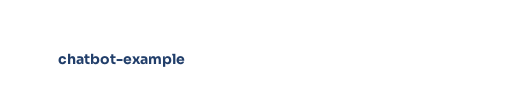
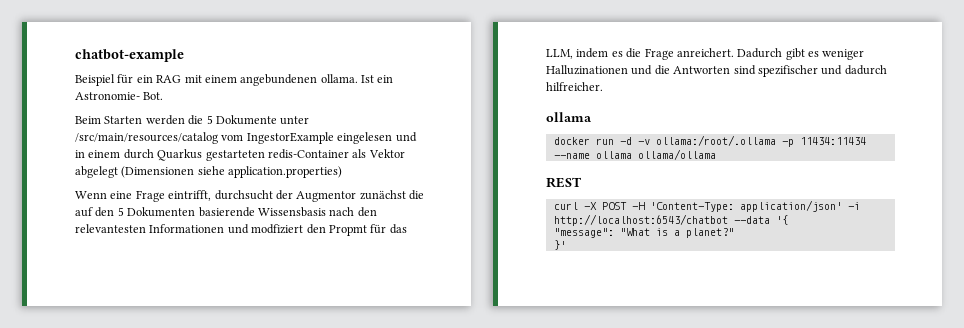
(185, 60) none -> [75,74,394,86] [75,92,164,100] [75,115,310,125] [75,132,417,144] [75,149,405,161] [75,166,343,178] [75,190,424,202] [75,207,377,217] [75,224,407,236] [546,48,865,60] [546,65,887,77] [546,82,603,91] [546,112,592,122] [553,135,866,147] [553,149,716,160] [546,177,582,188] [553,200,860,212] [553,214,788,226] [553,228,734,238] [553,240,566,250] // Beispiel für ein RAG mit einem angebundenen ollama. Ist ein Astronomie- Bot. // Beim Starten werden die 5 Dokumente unter /src/main/resources/catalog vom IngestorExample eingelesen und in einem durch Quarkus gestarteten redis-Container als Vektor abgelegt (Dimensionen siehe application.properties) // Wenn eine Frage eintrifft, durchsucht der Augmentor zunächst die auf den 5 Dokumenten basierende Wissensbasis nach den relevantesten Informationen und modfiziert den Propmt für das LLM, indem es die Frage anreichert. Dadurch gibt es weniger Halluzinationen und die Antworten sind spezifischer und dadurch hilfreicher. // ollama // docker run -d -v ollama:/root/.ollama -p 11434:11434 --name ollama ollama/ollama // REST // curl -X POST -H 'Content-Type: application/json' -i http://localhost:6543/chatbot --data '{ // "message": "What is a planet?" // }'

